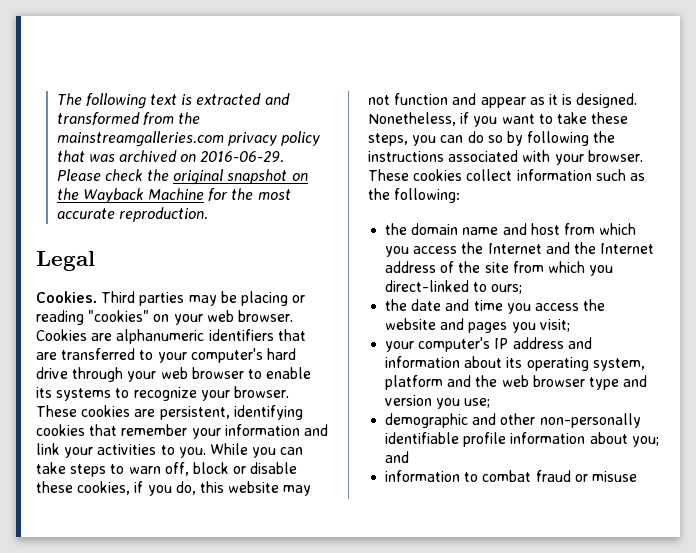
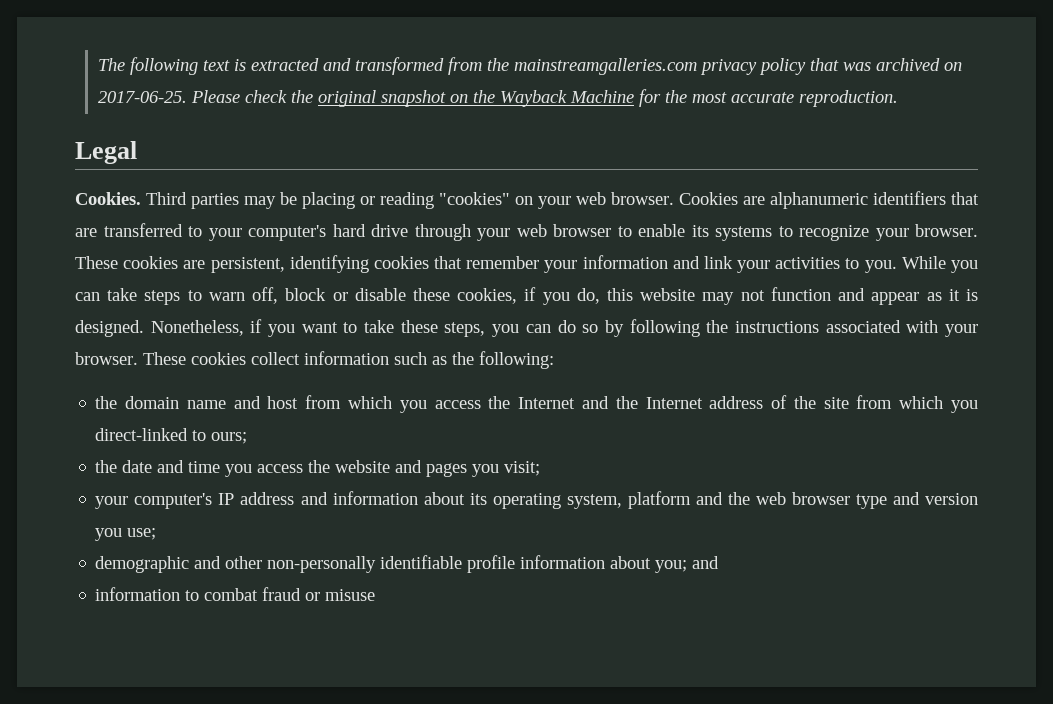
[200,151,285,163] 2016-06-29. -> [98,91,188,103] 2017-06-25.

